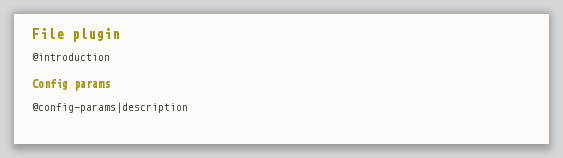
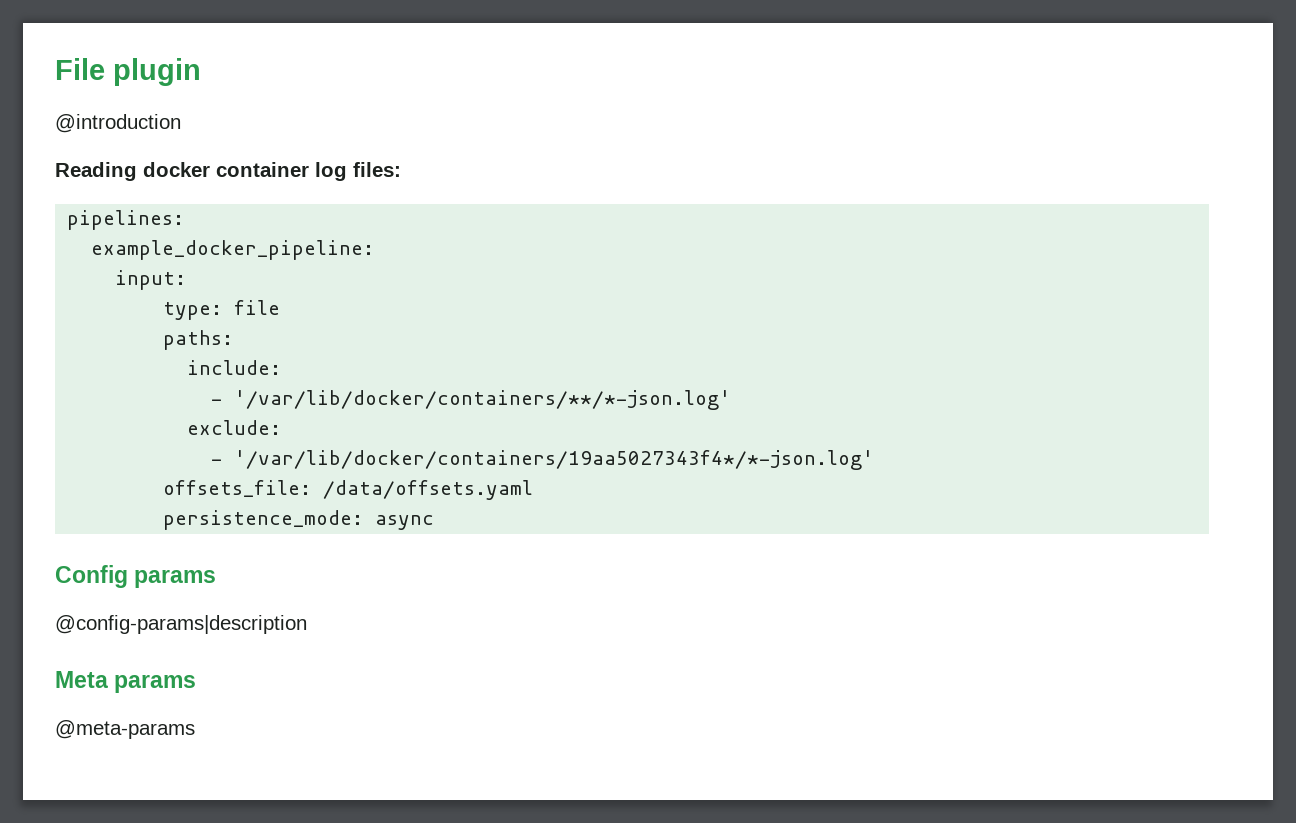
(110, 57) none -> [55,162,401,181] [67,210,185,230] [91,240,375,260] [115,270,187,290] [163,300,281,320] [163,330,234,350] [187,360,282,375] [211,390,732,410] [187,420,282,435] [211,450,875,470] [163,480,534,500] [163,510,435,530] // Reading docker container log files: // pipelines: // example_docker_pipeline: // input: // type: file // paths: // include: // - '/var/lib/docker/containers/**/*-json.log' // exclude: // - '/var/lib/docker/containers/19aa5027343f4*/*-json.log' // offsets_file: /data/offsets.yaml // persistence_mode: async
(188, 107) none -> [55,671,197,693] [55,720,195,739] // Meta params // @meta-params

